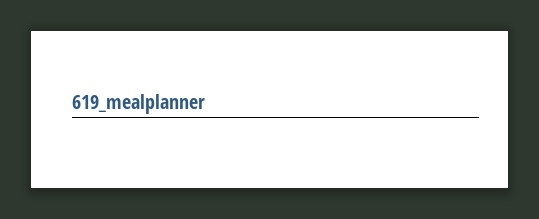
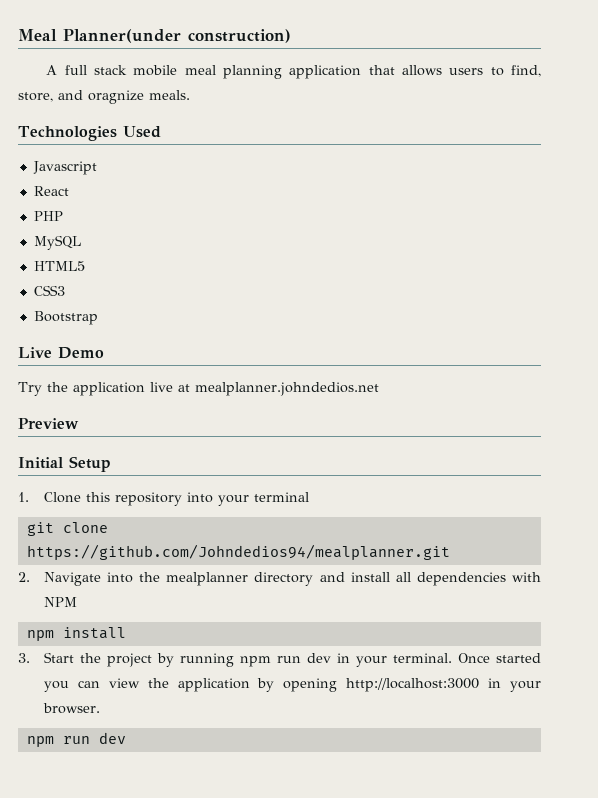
[72,94,205,114] 619_mealplanner -> [18,29,291,43] [46,65,541,79] [18,90,190,104] [18,126,161,141] [32,161,97,175] [33,186,69,196] [33,211,63,221] [33,235,81,250] [33,261,85,271] [33,285,65,296] [33,311,98,325] [18,347,104,359] [18,382,379,396] [18,418,79,429] [18,456,111,472] [18,492,309,506] [26,522,108,536] [26,544,450,560] [18,572,541,586] [43,597,77,607] [26,627,126,641] [18,652,541,667] [43,678,541,692] [42,703,100,714] [26,732,126,747] Meal Planner(under construction) // A full stack mobile meal planning application that allows users to find, store, and oragnize meals. // Technologies Used // Javascript // React // PHP // MySQL // HTML5 // CSS3 // Bootstrap // Live Demo // Try the application live at mealplanner.johndedios.net // Preview // Initial Setup // 1. Clone this repository into your terminal // git clone https://github.com/Johndedios94/mealplanner.git // 2. Navigate into the mealplanner directory and install all dependencies with NPM // npm install // 3. Start the project by running npm run dev in your terminal. Once started you can view the application by opening http://localhost:3000 in your browser. // npm run dev

